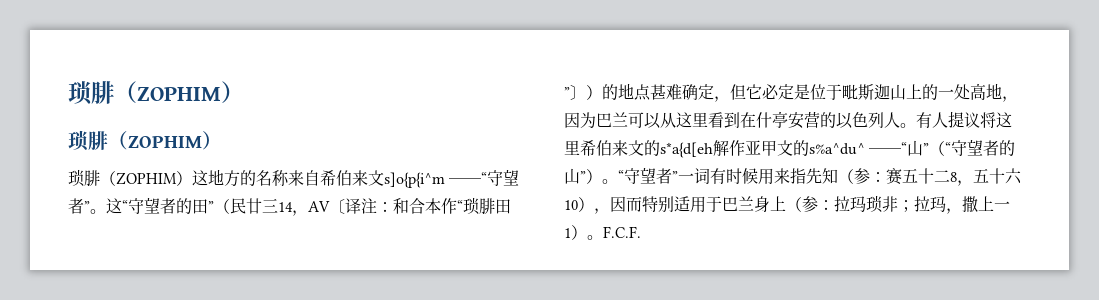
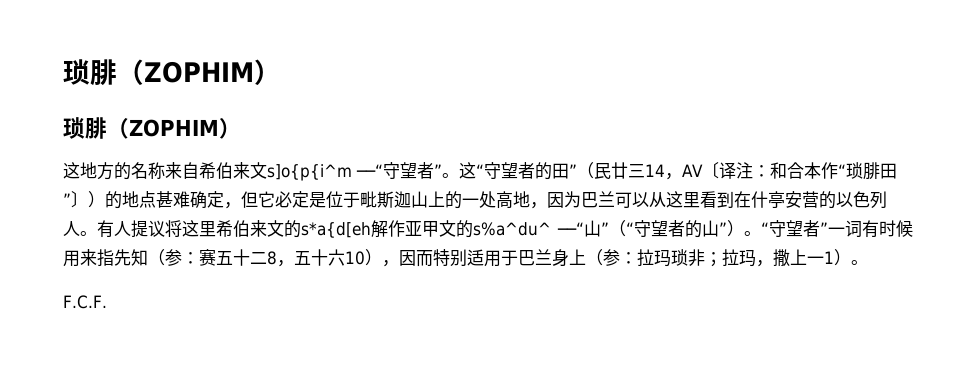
[68,169,192,187] 琐腓（ZOPHIM） -> (241, 128) none
(603, 237) none -> (868, 262) //

